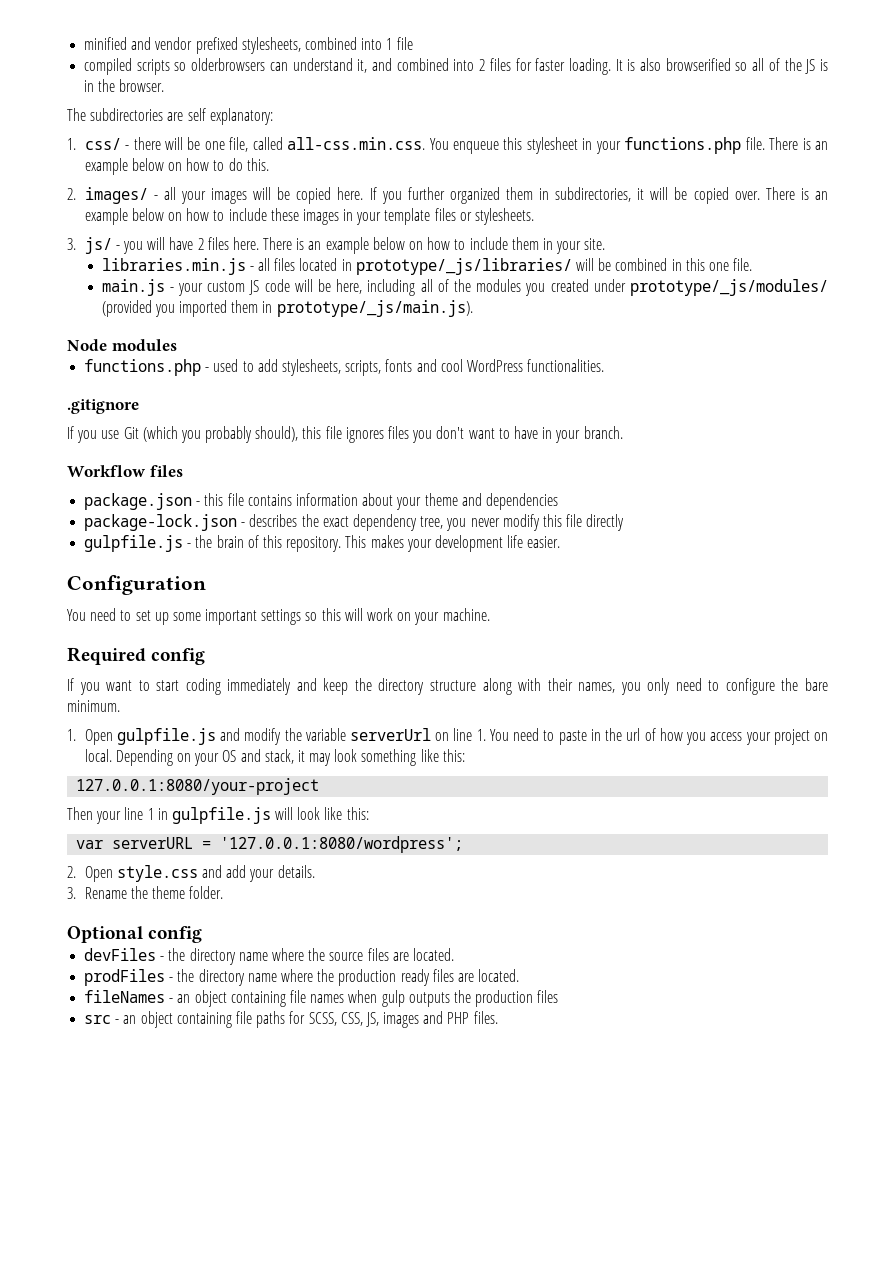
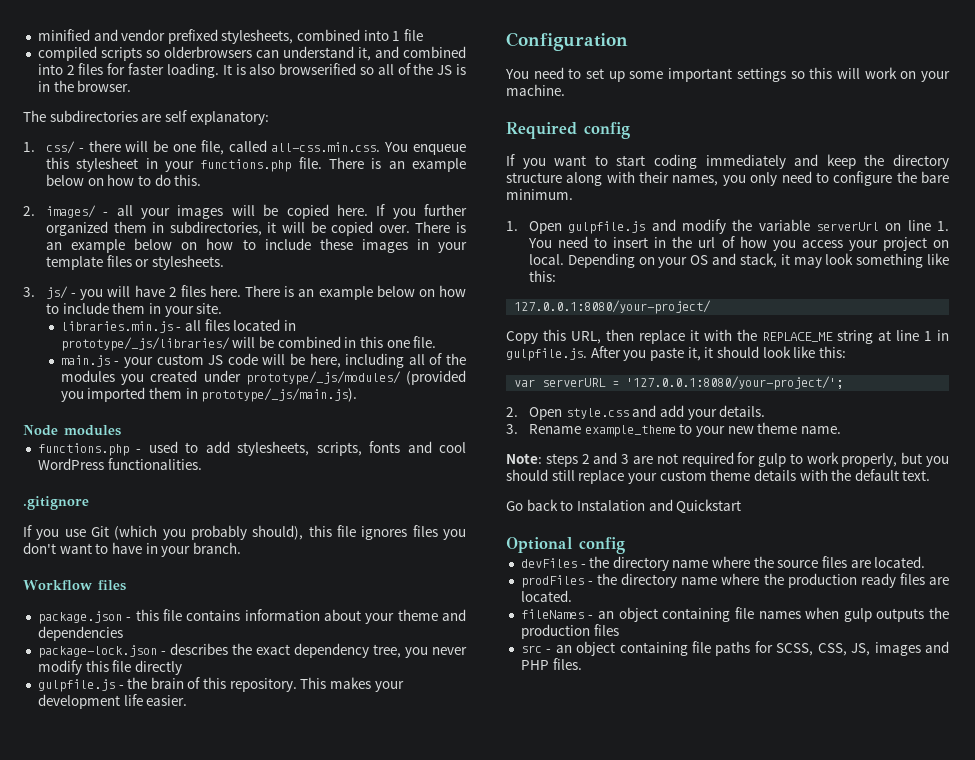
[558,730,587,745] paste -> [613,237,649,248] insert
[76,778,320,795] [67,807,294,824] 127.0.0.1:8080/your-project // Then your line 1 in gulpfile.js will -> [514,300,712,314] [506,329,949,344] [506,346,759,361] 127.0.0.1:8080/your-project/ // Copy this URL, then replace it with the REPLACE_ME string at line 1 in gulpfile.js. After you paste it, it should
[220,836,464,853] '127.0.0.1:8080/wordpress'; -> [626,376,844,390] '127.0.0.1:8080/your-project/';
[130,886,224,899] the theme folder. -> [584,422,841,437] [506,452,949,467] [506,469,931,484] [506,499,742,514] example_theme to your new theme name. // Note: steps 2 and 3 are not required for gulp to work properly, but you should still replace your custom theme details with the default text. // Go back to Instalation and Quickstart

